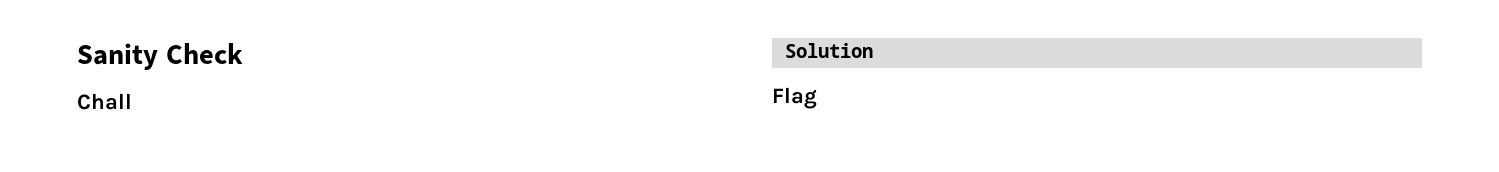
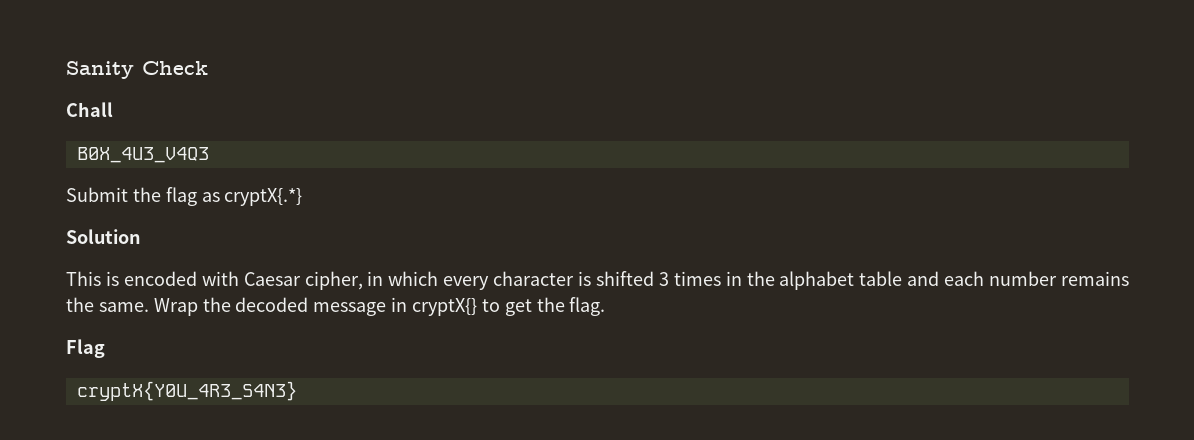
[785,43,874,58] Solution -> [76,147,209,163] [66,187,303,206] [66,229,141,244] [66,271,1130,290] [66,297,606,316] B0X_4U3_V4Q3 // Submit the flag as cryptX{.*} // Solution // This is encoded with Caesar cipher, in which every character is shifted 3 times in the alphabet table and each number remains the same. Wrap the decoded message in cryptX{} to get the flag.
(817, 98) none -> [76,381,297,401] // cryptX{Y0U_4R3_S4N3}

